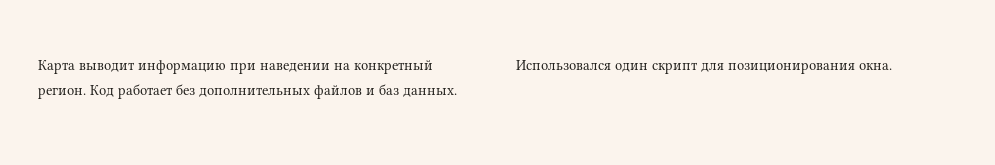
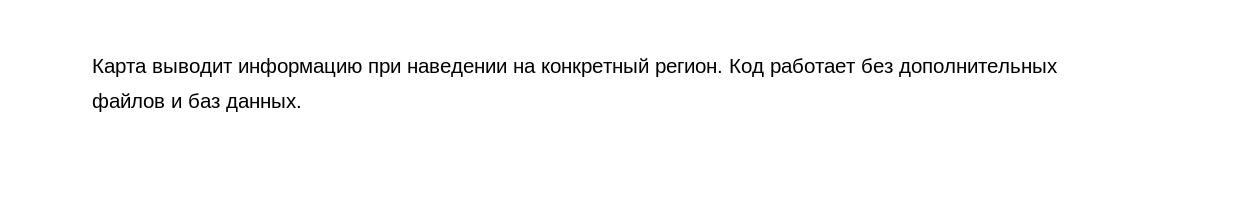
[516,60,892,74] Использовался один скрипт для позиционирования окна. -> (302, 104) none

